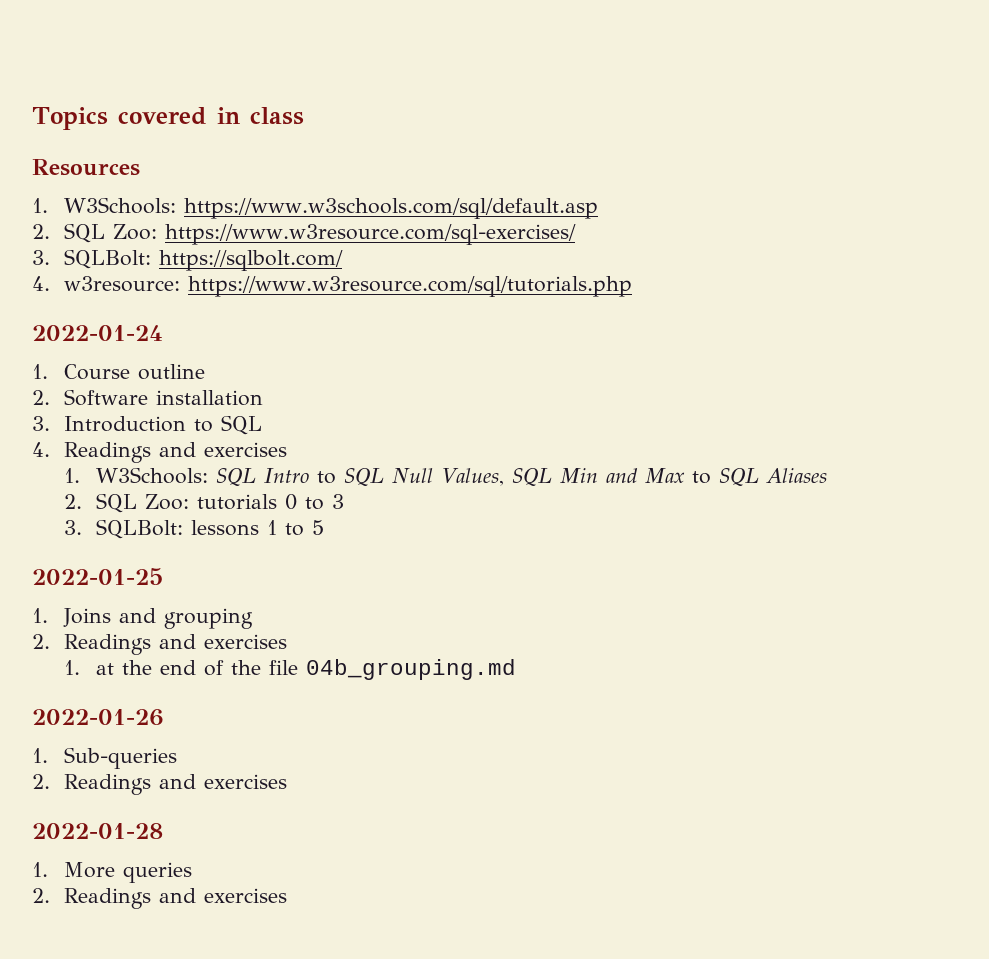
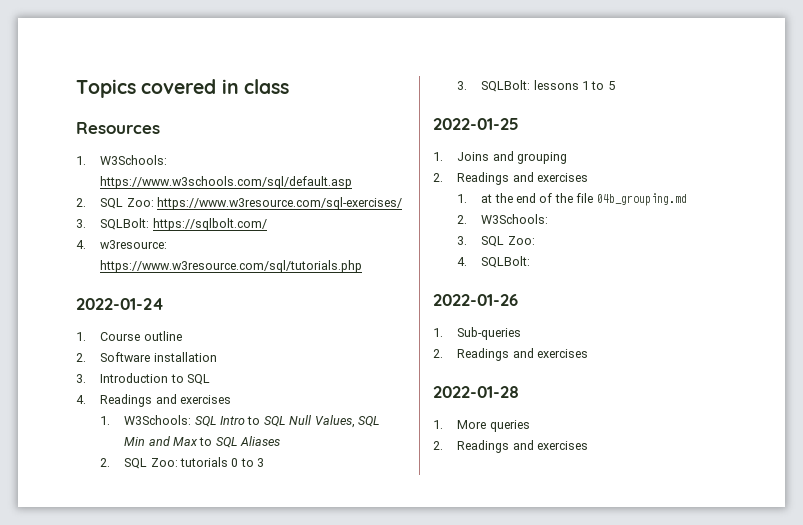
(517, 669) none -> [457,214,549,224] [457,236,535,247] [457,256,531,268] // 2. W3Schools: // 3. SQL Zoo: // 4. SQLBolt:

